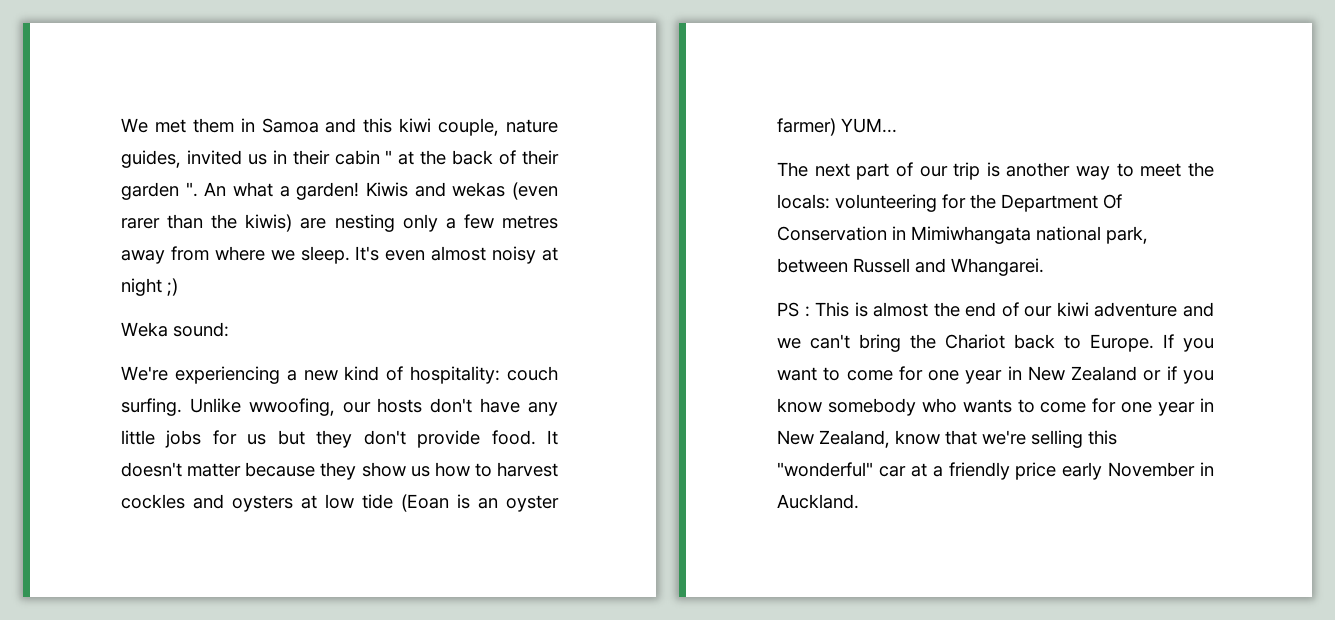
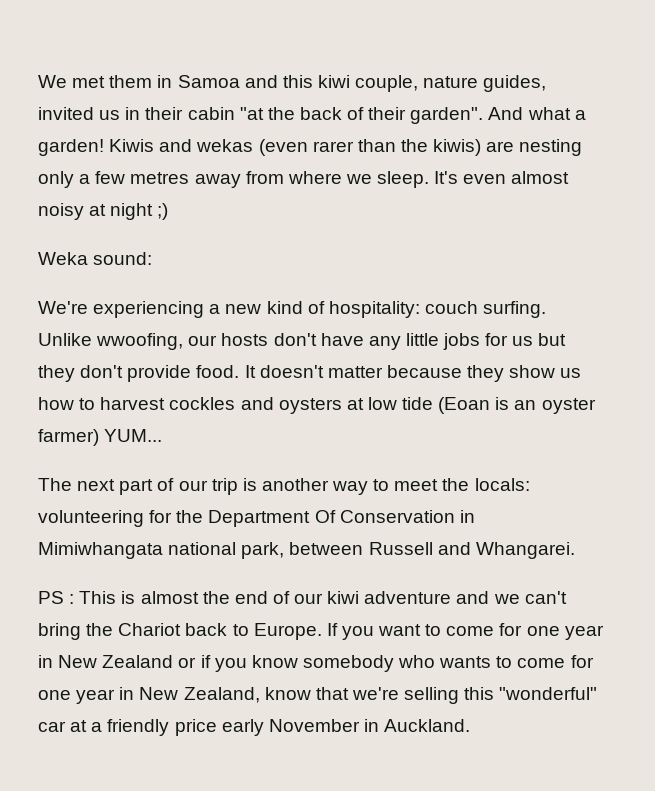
[385,150,415,165] " at -> [239,107,264,120] "at
[121,182,227,200] garden ". An -> [410,107,524,124] garden". And

